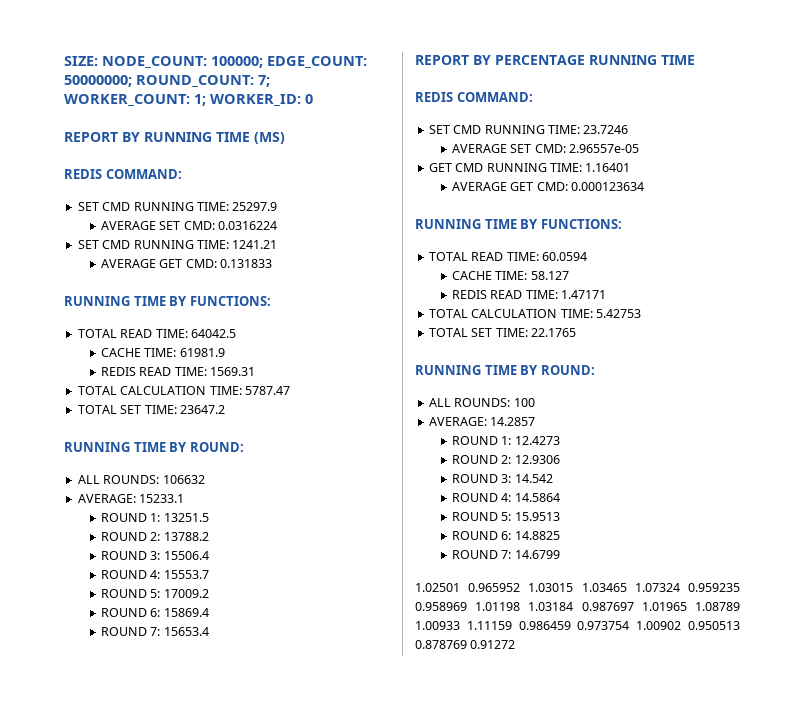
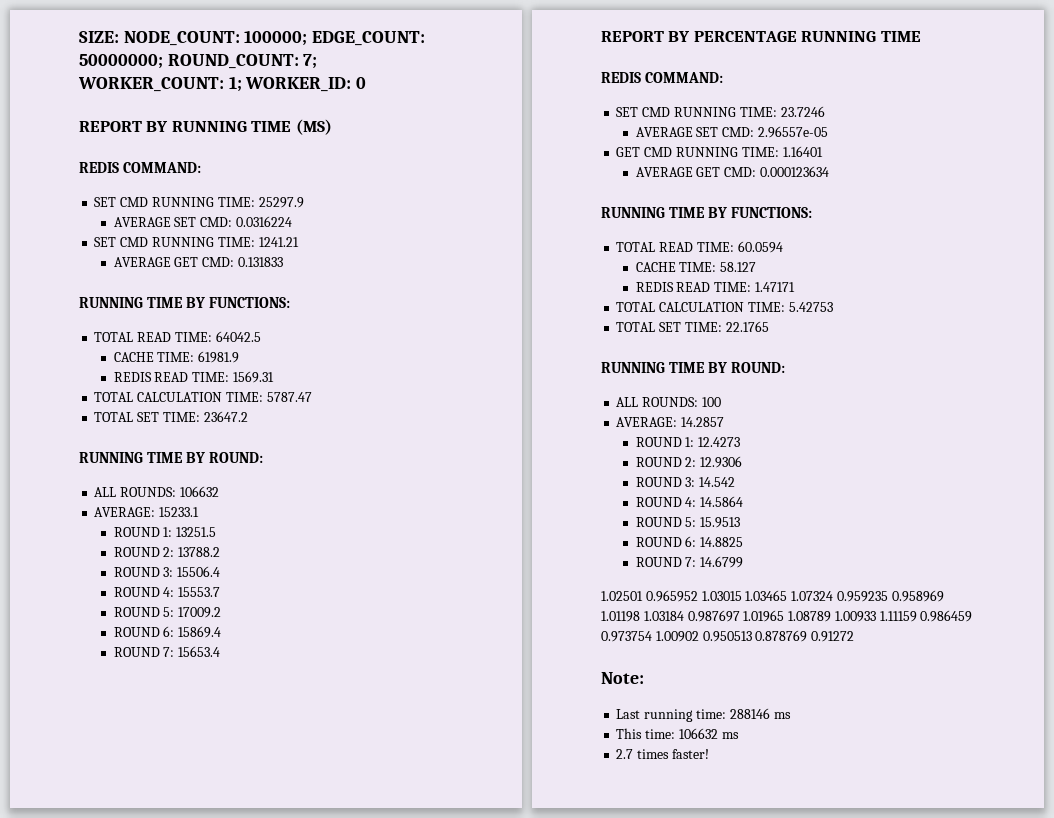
(516, 644) none -> [601,672,644,684] [616,708,791,722] [616,728,739,739] [616,749,709,759] // Note: // Last running time: 288146 ms // This time: 106632 ms // 2.7 times faster!

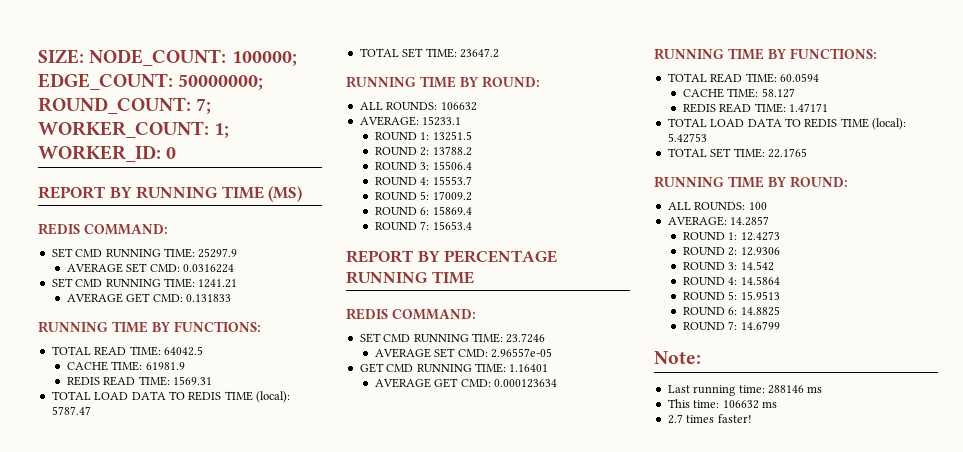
[137,392,263,402] CALCULATION TIME: -> [94,391,290,403] LOAD DATA TO REDIS TIME (local):
[659,302,785,312] CALCULATION TIME: -> [710,118,906,130] LOAD DATA TO REDIS TIME (local):
[601,590,944,602] [601,610,973,622] [601,630,855,642] // 1.02501 0.965952 1.03015 1.03465 1.07324 0.959235 0.958969 1.01198 1.03184 0.987697 1.01965 1.08789 1.00933 1.11159 0.986459 0.973754 1.00902 0.950513 0.878769 0.91272 -> (780, 325) none

